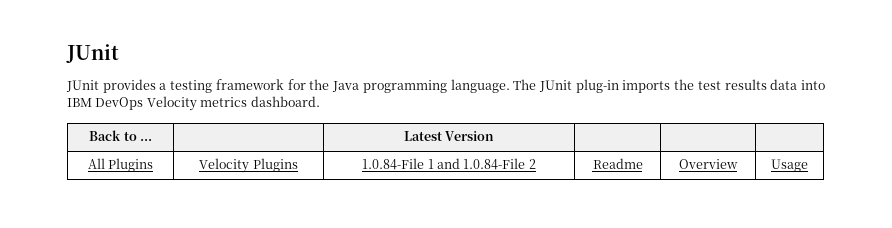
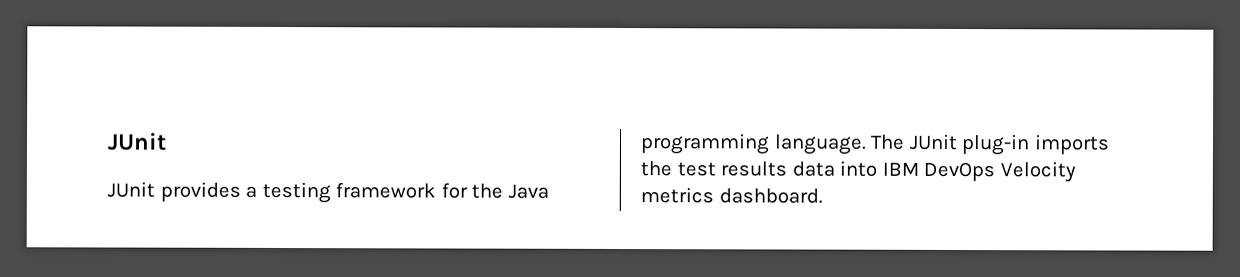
[89,130,152,141] [403,131,495,141] [87,158,154,172] [199,158,298,173] [362,158,536,170] [592,158,643,169] [679,159,738,169] [771,159,808,172] // Back to ... | | Latest Version | | | // All Plugins | Velocity Plugins | 1.0.84-File 1 and 1.0.84-File 2 | Readme | Overview | Usage -> (823, 196) none

